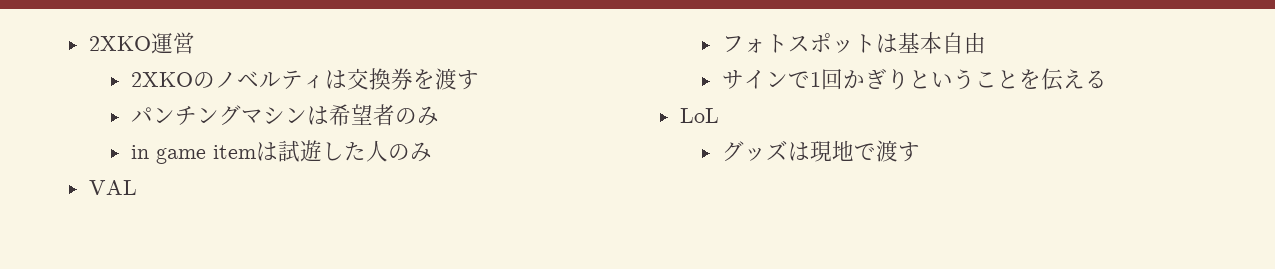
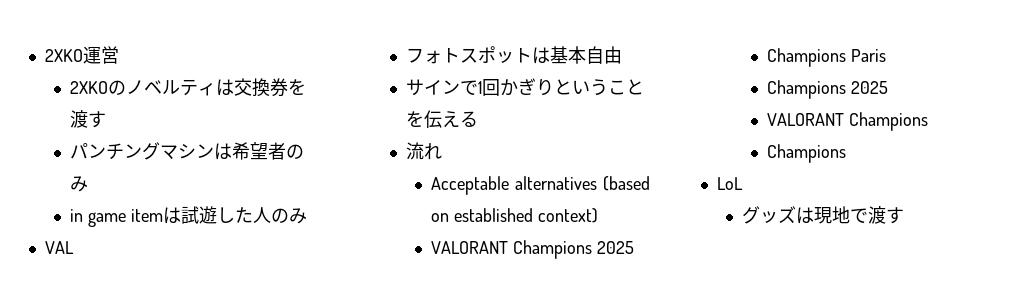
(1107, 79) none -> [405,142,442,160] [430,176,650,195] [430,208,598,223] [430,240,634,259] [766,48,886,67] [766,80,888,99] [766,112,928,131] [766,144,846,163] // 流れ // Acceptable alternatives (based on established context) // VALORANT Champions 2025 // Champions Paris // Champions 2025 // VALORANT Champions // Champions

